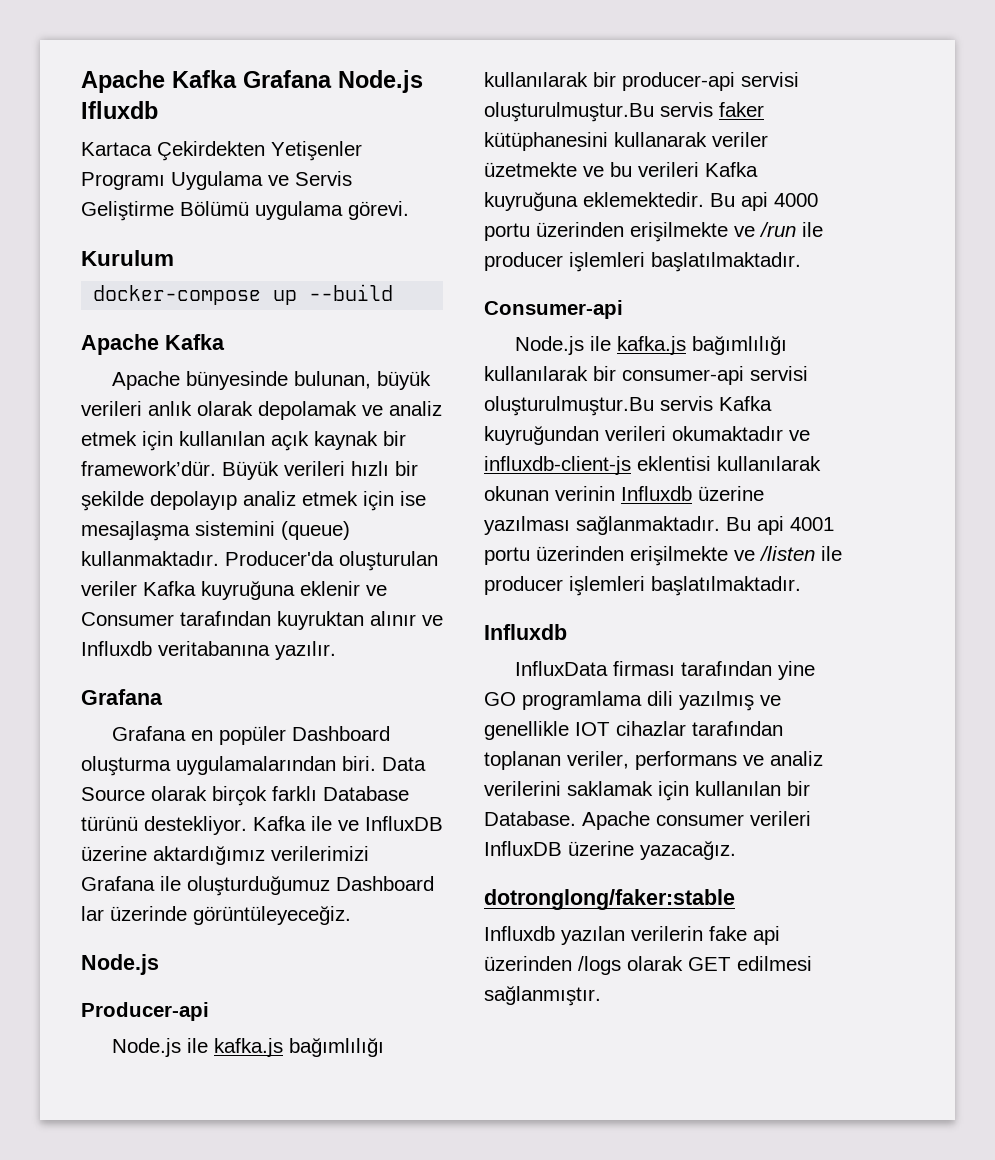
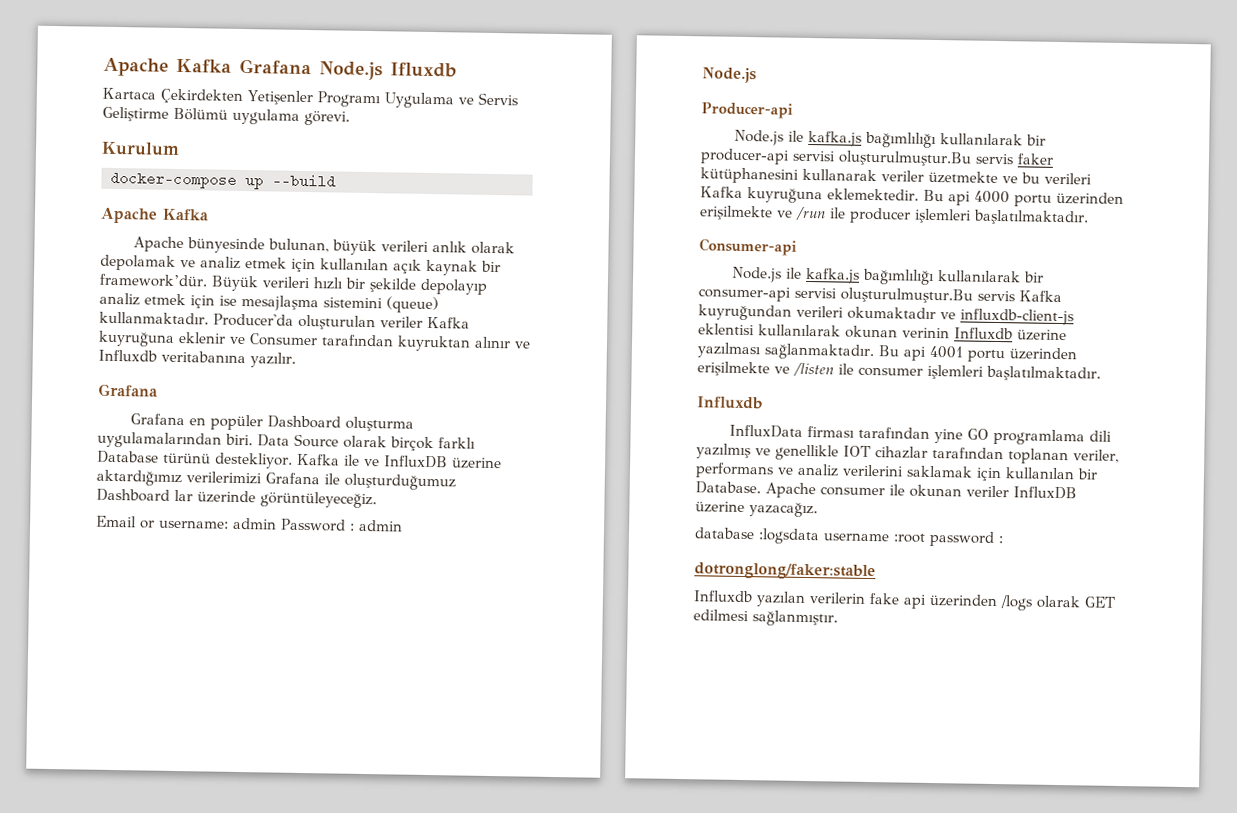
(351, 915) none -> [96,515,403,532] // Email or username: admin Password : admin
[484,576,563,595] producer -> [858,366,923,377] consumer
[750,811,811,826] verileri -> [889,484,1009,498] ile okunan veriler
(736, 850) none -> [694,527,1003,547] // database :logsdata username :root password :

